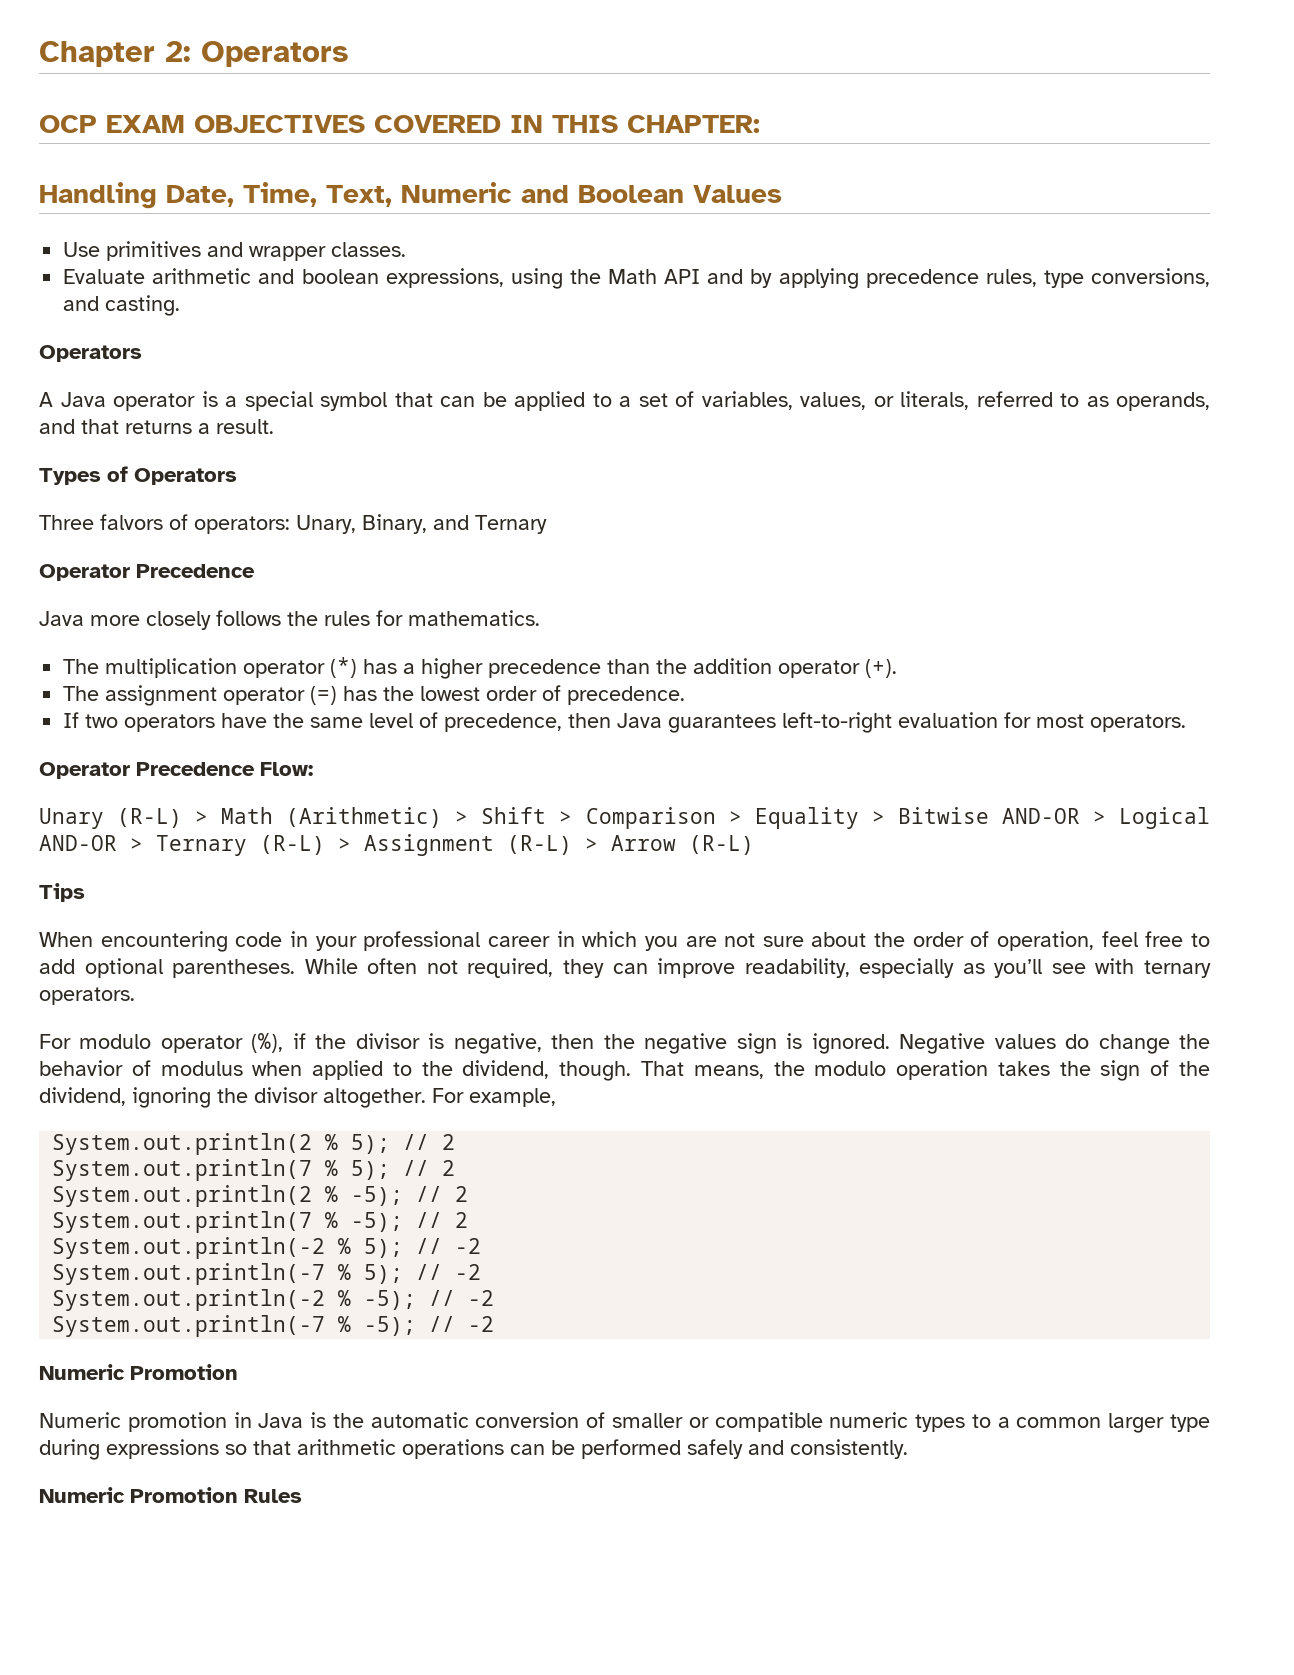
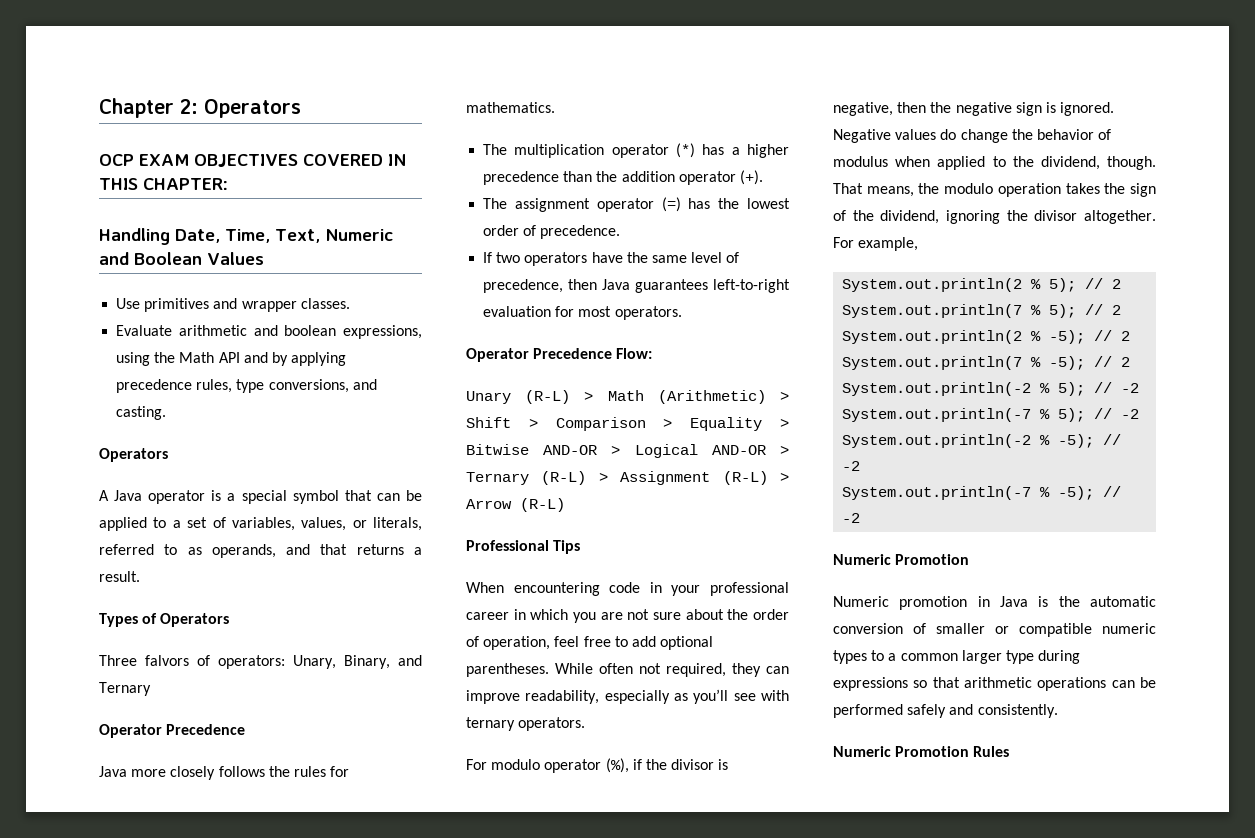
(754, 845) none -> [466,540,549,551] Professional

